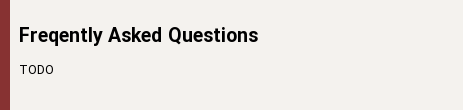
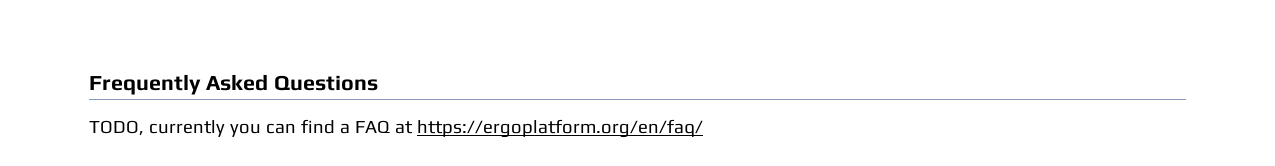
[19,27,103,46] Freqently -> [89,74,201,95] Frequently
[19,65,54,74] TODO -> [89,119,703,138] TODO, currently you can find a FAQ at https://ergoplatform.org/en/faq/

